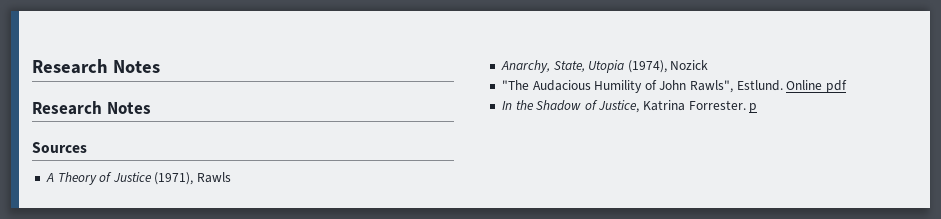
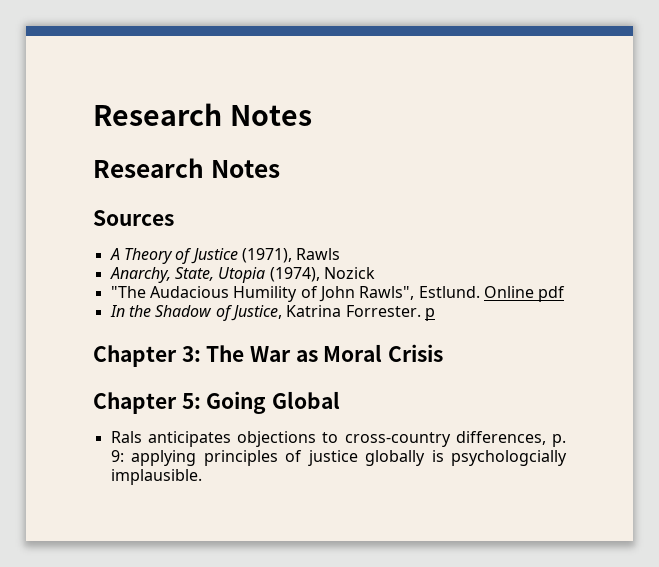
(758, 108) none -> [93,344,444,367] [93,391,341,414] [110,431,567,447] [110,450,567,466] [110,469,202,485] // Chapter 3: The War as Moral Crisis // Chapter 5: Going Global // Rals anticipates objections to cross-country differences, p. 9: applying principles of justice globally is psychologcially implausible.

